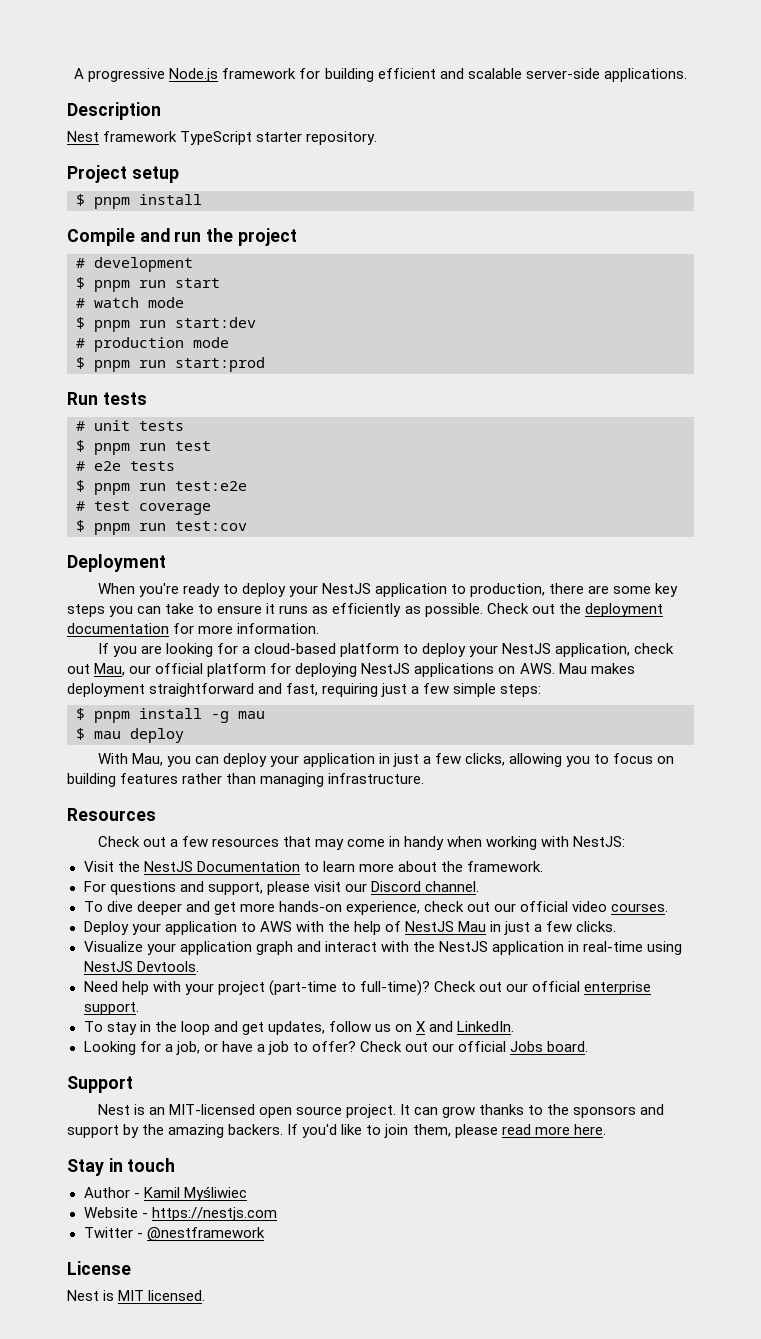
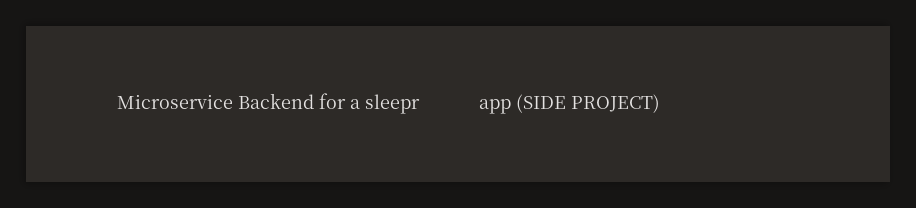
[74,68,687,82] [67,102,161,120] [67,131,378,145] [67,165,179,183] [76,194,202,209] [67,228,297,246] [76,257,193,272] [76,277,220,292] [76,297,184,308] [76,317,256,332] [76,337,229,352] [76,357,265,372] [67,392,147,405] [76,420,184,431] [76,440,211,455] [76,461,175,471] [76,480,247,495] [76,501,211,515] [76,520,247,535] [67,554,166,572] [97,583,679,597] [67,603,663,617] [67,623,320,634] [97,643,675,657] [67,663,635,677] [67,683,542,697] [76,708,265,723] [76,728,184,743] [97,753,675,767] [67,773,425,787] [67,808,156,821] [97,836,626,850] [83,861,543,872] [83,881,479,895] [83,901,669,915] [83,921,617,935] [83,941,683,955] [83,961,199,972] [83,980,652,996] [83,1002,139,1015] [83,1021,515,1035] [83,1041,589,1055] [67,1076,133,1093] [97,1104,665,1118] [67,1124,606,1138] [67,1158,176,1176] [83,1186,247,1201] [83,1207,277,1221] [83,1227,265,1241] [67,1261,131,1275] [67,1290,206,1301] A progressive Node.js framework for building efficient and scalable server-side applications. // Description // Nest framework TypeScript starter repository. // Project setup // $ pnpm install // Compile and run the project // # development // $ pnpm run start // # watch mode // $ pnpm run start:dev // # production mode // $ pnpm run start:prod // Run tests // # unit tests // $ pnpm run test // # e2e tests // $ pnpm run test:e2e // # test coverage // $ pnpm run test:cov // Deployment // When you're ready to deploy your NestJS application to production, there are some key steps you can take to ensure it runs as efficiently as possible. Check out the deployment documentation for more information. // If you are looking for a cloud-based platform to deploy your NestJS application, check out Mau, our official platform for deploying NestJS applications on AWS. Mau makes deployment straightforward and fast, requiring just a few simple steps: // $ pnpm install -g mau // $ mau deploy // With Mau, you can deploy your application in just a few clicks, allowing you to focus on building features rather than managing infrastructure. // Resources // Check out a few resources that may come in handy when working with NestJS: // Visit the NestJS Documentation to learn more about the framework. // For questions and support, please visit our Discord channel. // To dive deeper and get more hands-on experience, check out our official video courses. // Deploy your application to AWS with the help of NestJS Mau in just a few clicks. // Visualize your application graph and interact with the NestJS application in real-time using NestJS Devtools. // Need help with your project (part-time to full-time)? Check out our official enterprise support. // To stay in the loop and get updates, follow us on X and LinkedIn. // Looking for a job, or have a job to offer? Check out our official Jobs board. // Support // Nest is an MIT-licensed open source project. It can grow thanks to the sponsors and support by the amazing backers. If you'd like to join them, please read more here. // Stay in touch // Author - Kamil Myśliwiec // Website - https://nestjs.com // Twitter - @nestframework // License // Nest is MIT licensed. -> [117,93,660,114] Microservice Backend for a sleepr app (SIDE PROJECT)

